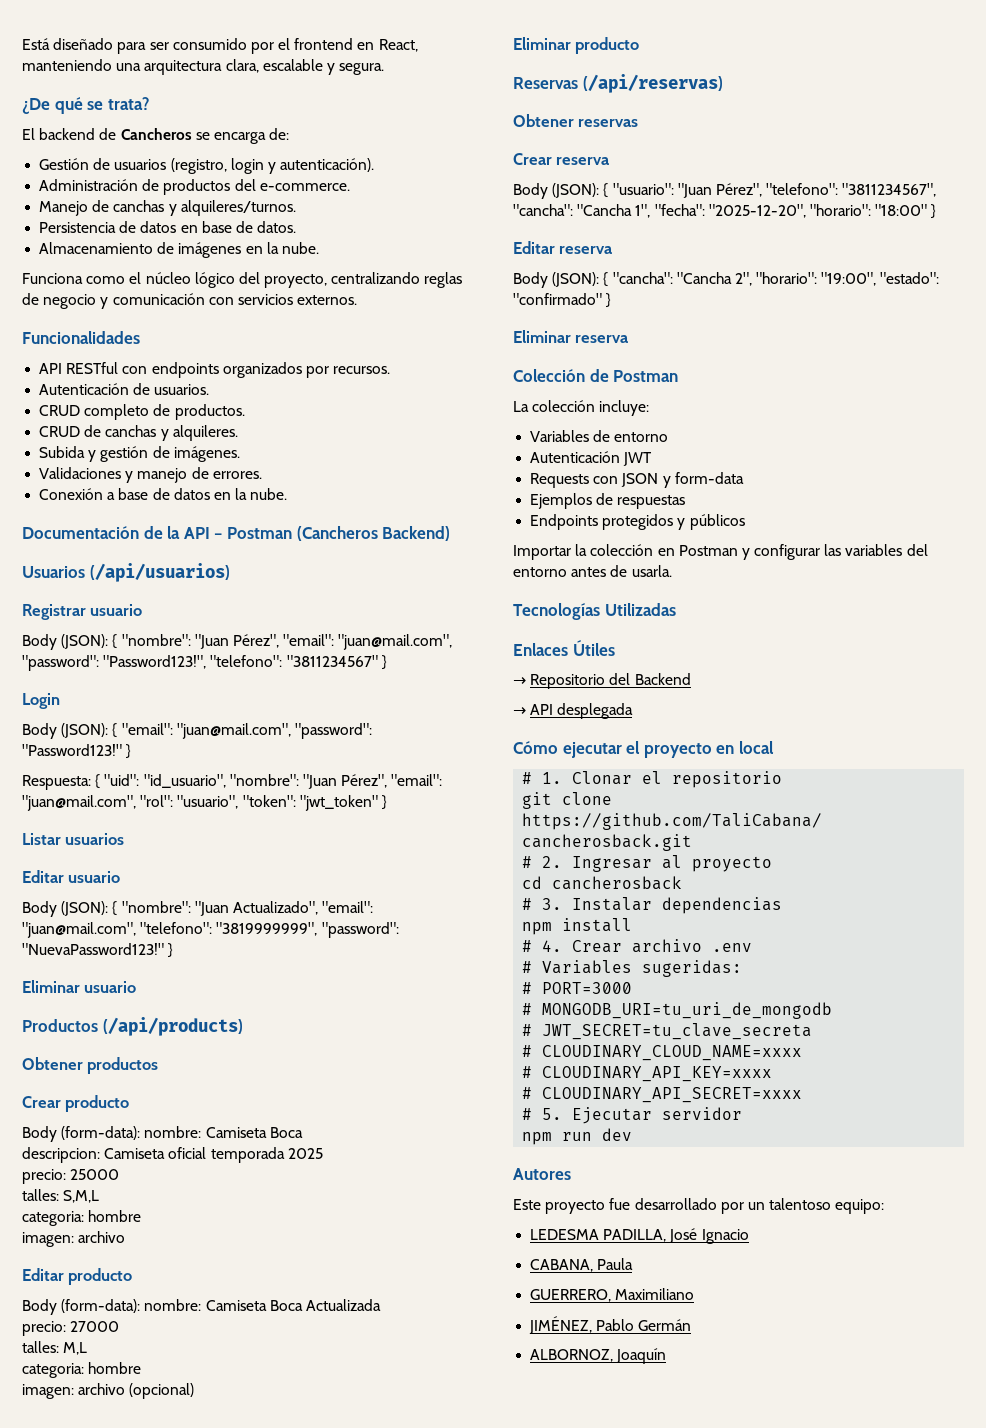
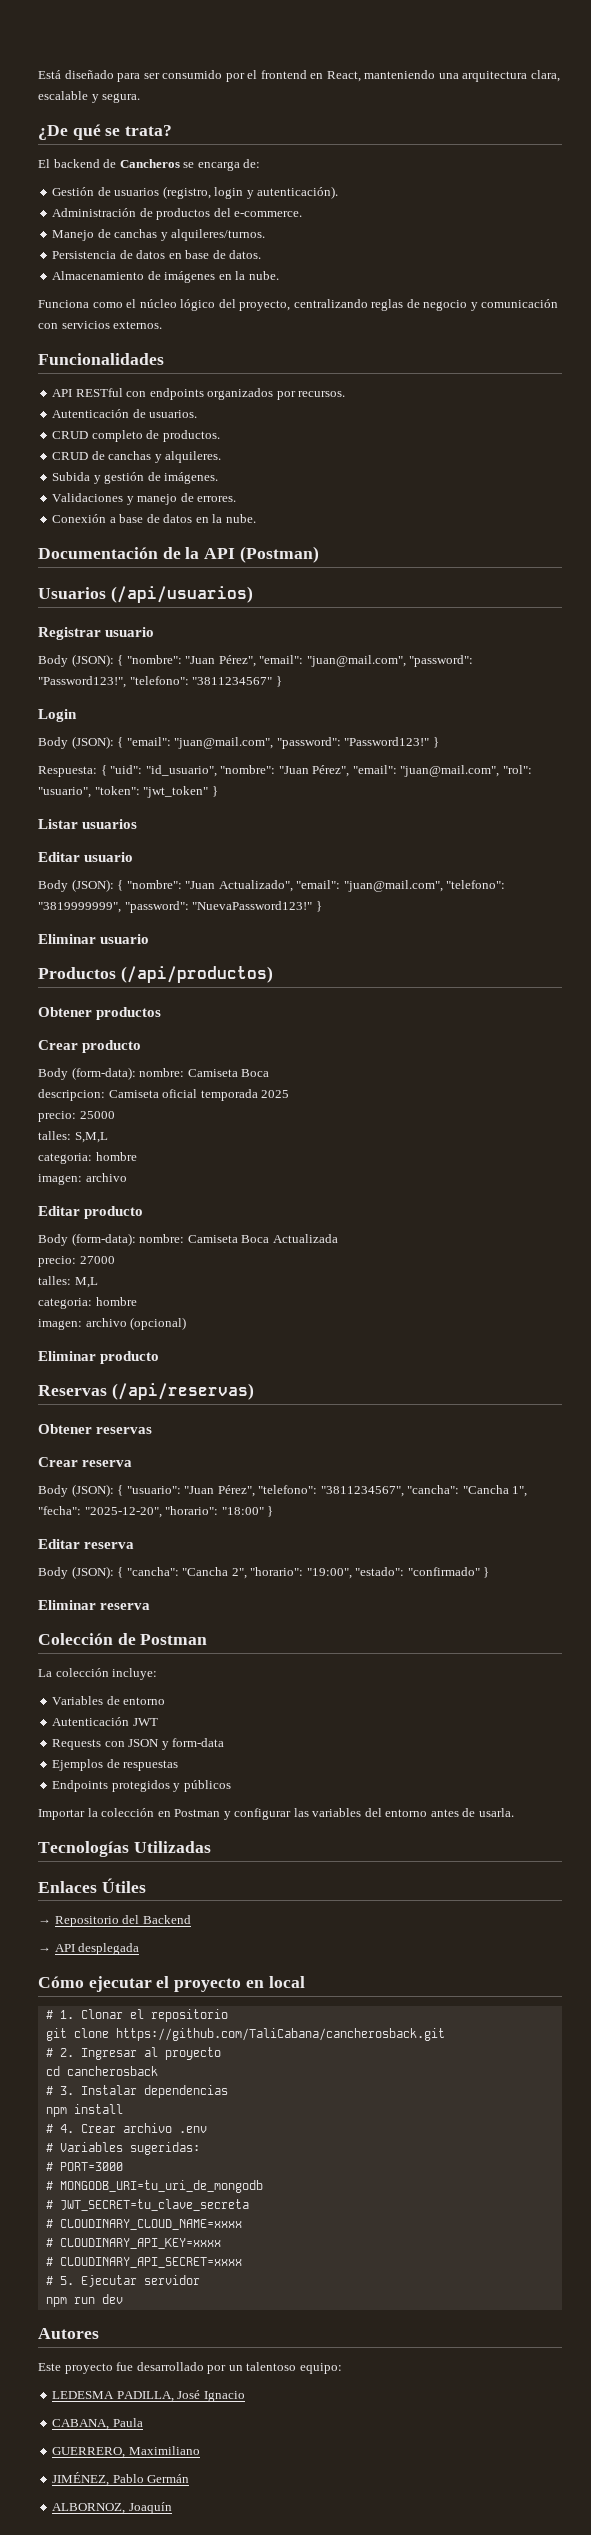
[214,526,451,541] – Postman (Cancheros Backend) -> [239,546,319,563] (Postman)
[102,1017,243,1036] (/api/products) -> [120,966,273,983] (/api/productos)

